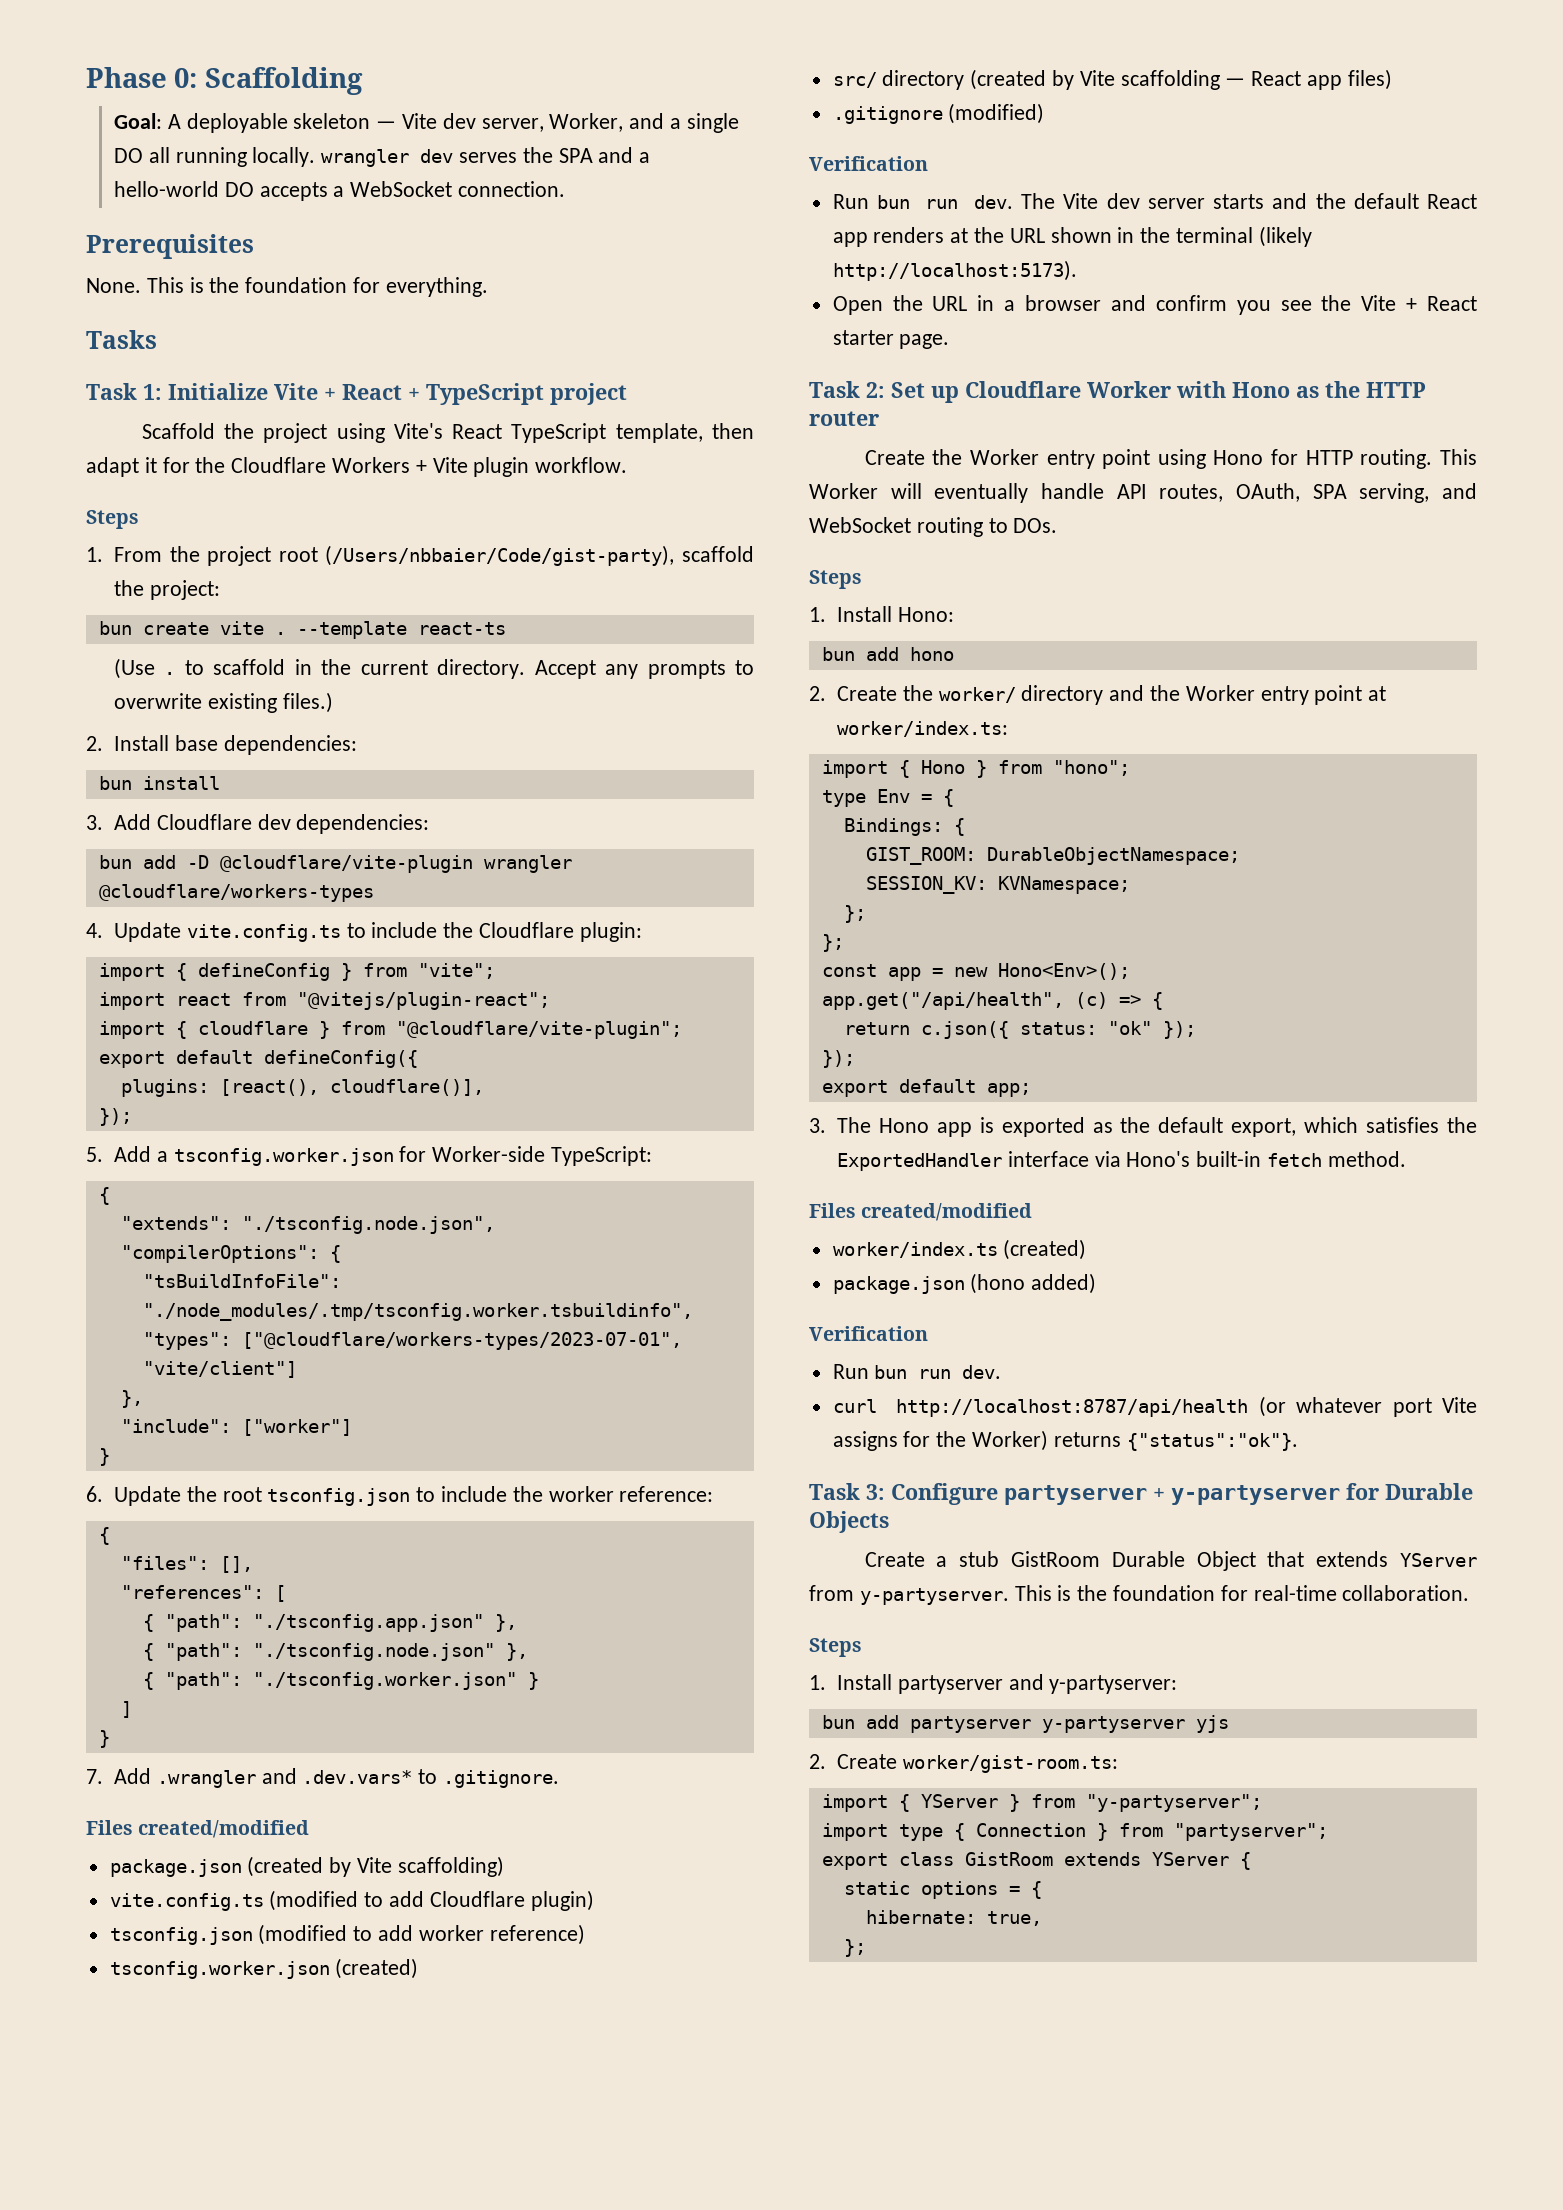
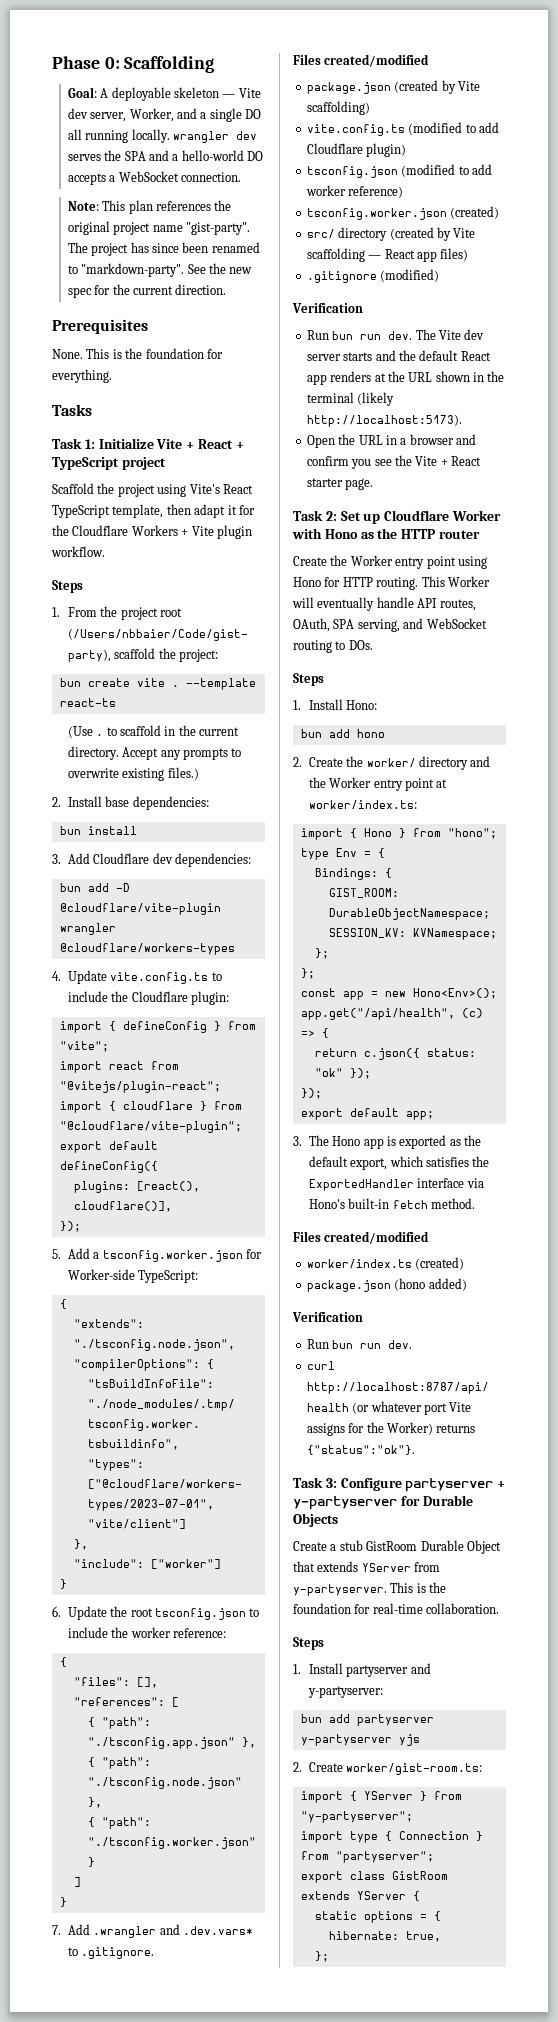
(566, 189) none -> [67,200,232,214] [67,221,251,235] [67,242,260,256] [67,263,253,277] [67,284,227,298] // Note: This plan references the original project name "gist-party". The project has since been renamed to "markdown-party". See the new spec for the current direction.

